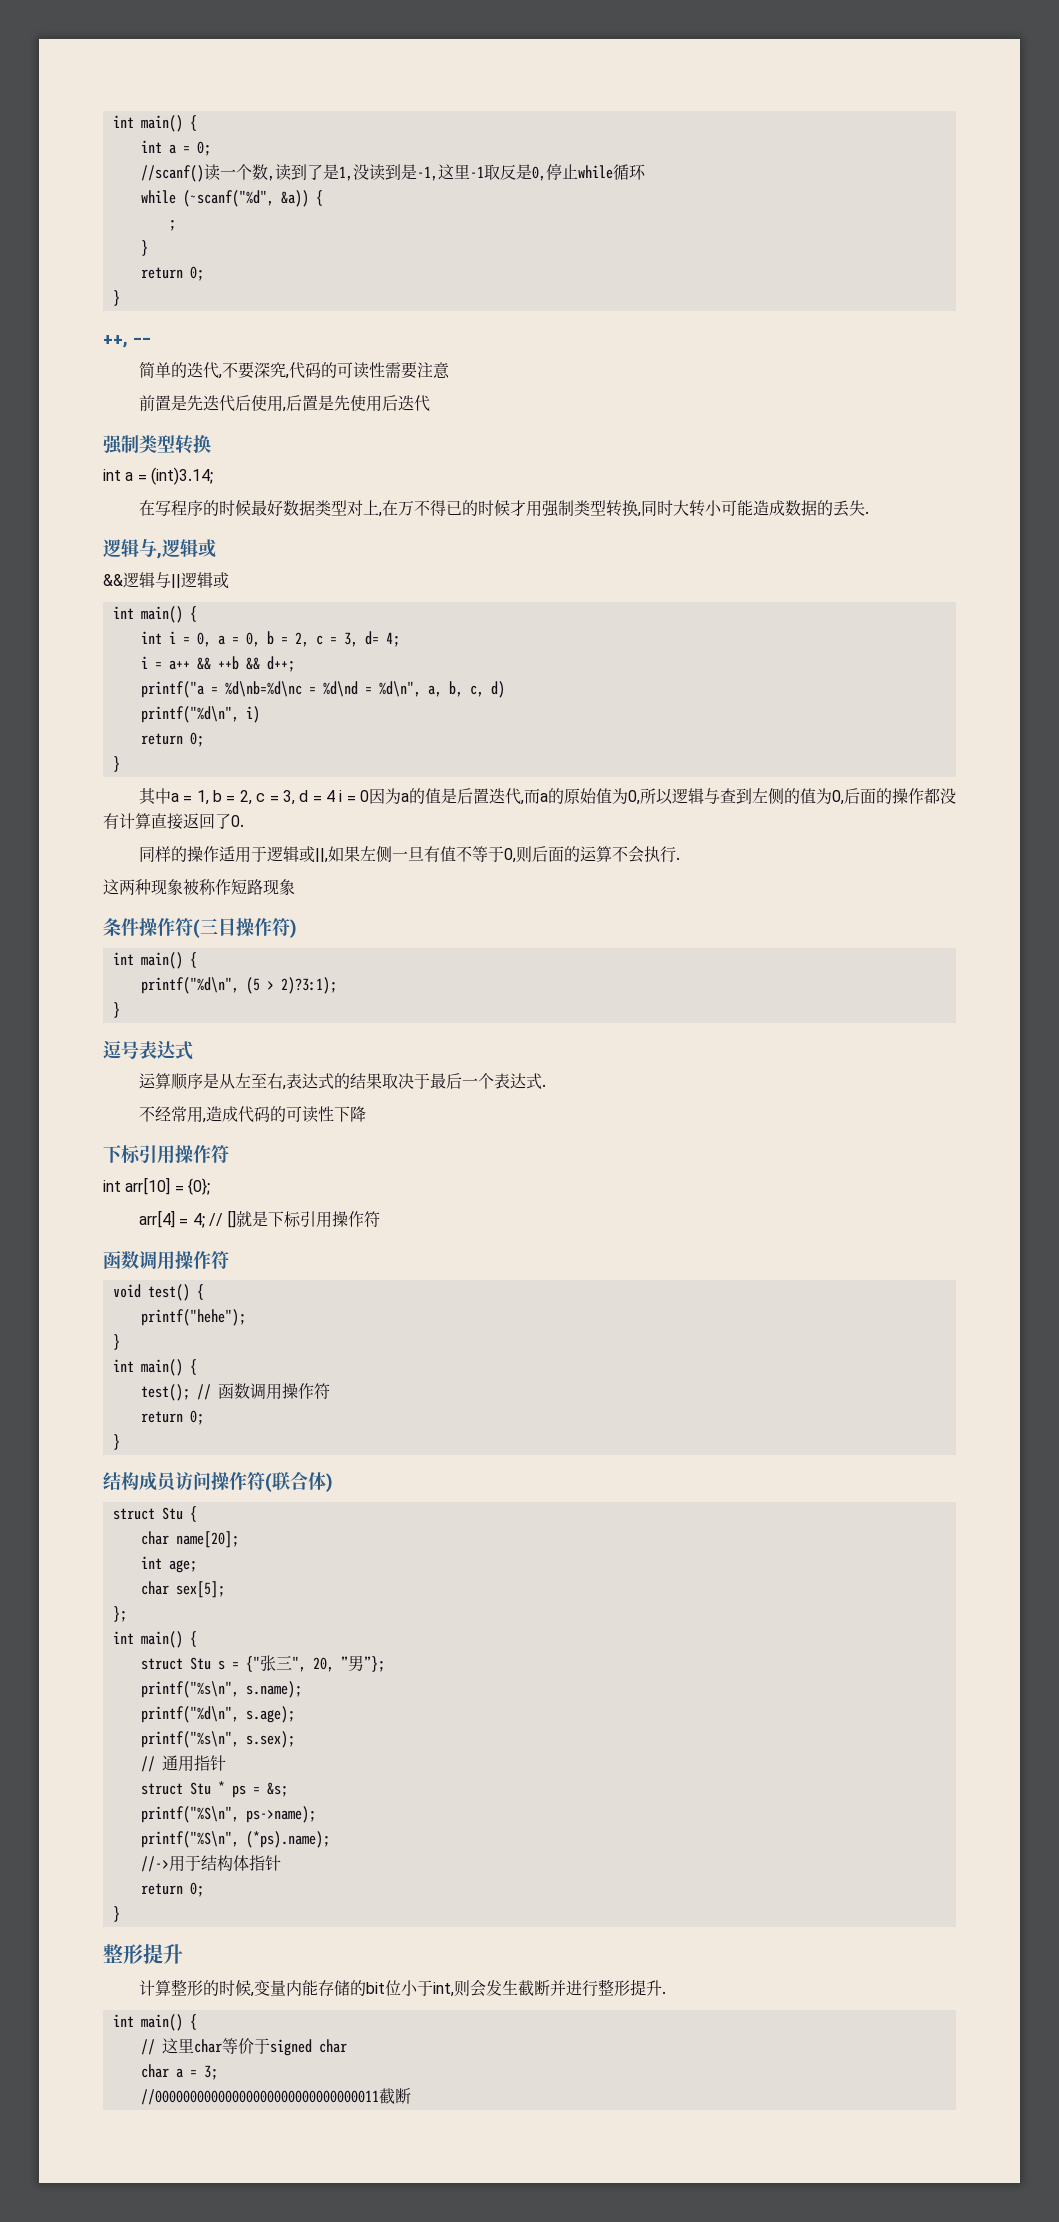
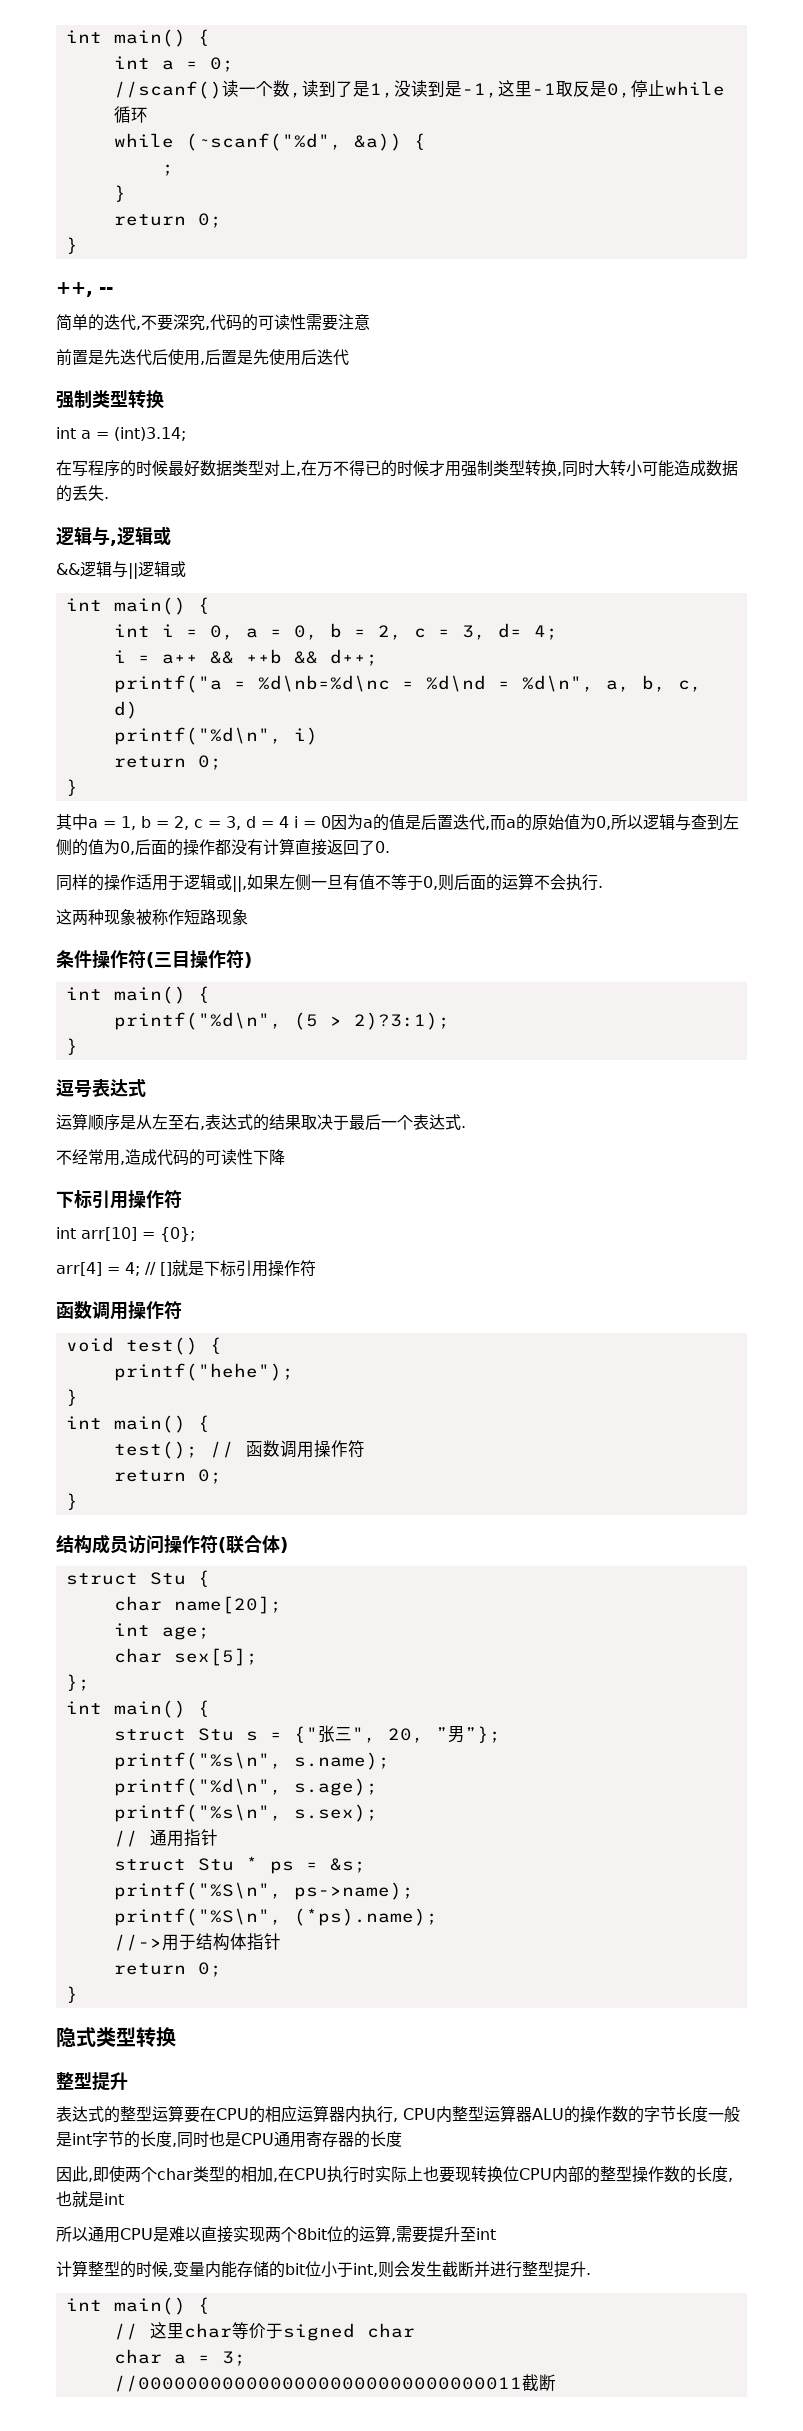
[103,1944,183,1964] // 整形提升 -> [56,2027,176,2048] [56,2071,128,2091] [56,2105,740,2123] [56,2131,402,2148] [56,2166,733,2183] [56,2191,124,2207] [56,2225,496,2243] // 隐式类型转换 // 整型提升 // 表达式的整型运算要在CPU的相应运算器内执行, CPU内整型运算器ALU的操作数的字节长度一般是int字节的长度,同时也是CPU通用寄存器的长度 // 因此,即使两个char类型的相加,在CPU执行时实际上也要现转换位CPU内部的整型操作数的长度,也就是int // 所以通用CPU是难以直接实现两个8bit位的运算,需要提升至int
[187,1980,204,1996] 形 -> [104,2261,120,2277] 型
[614,1980,631,1996] 形 -> [538,2261,554,2277] 型

